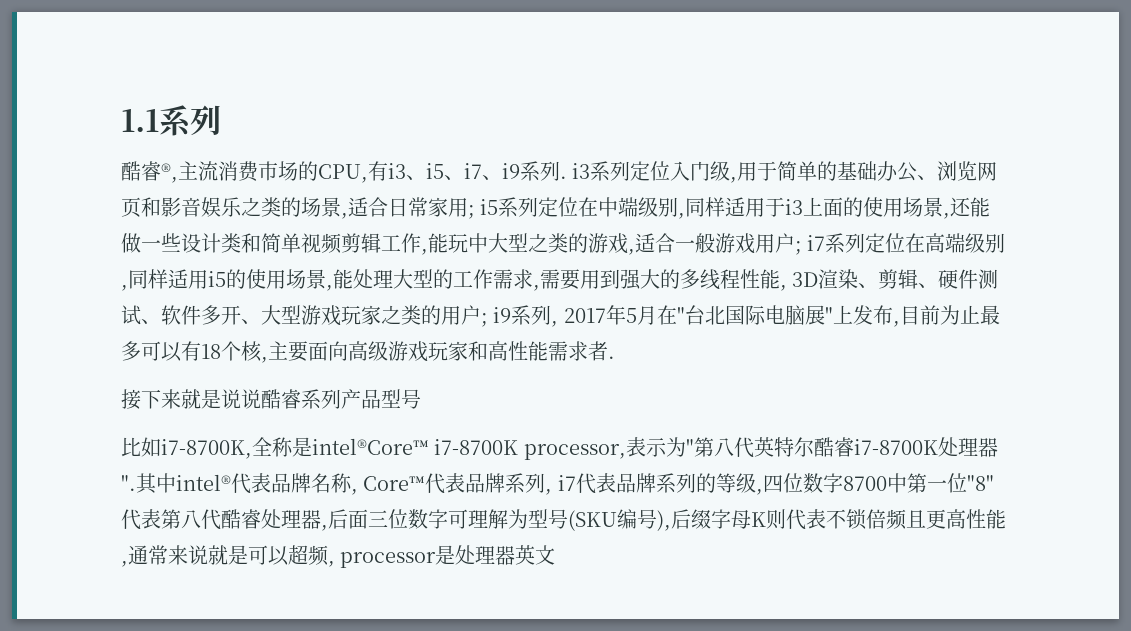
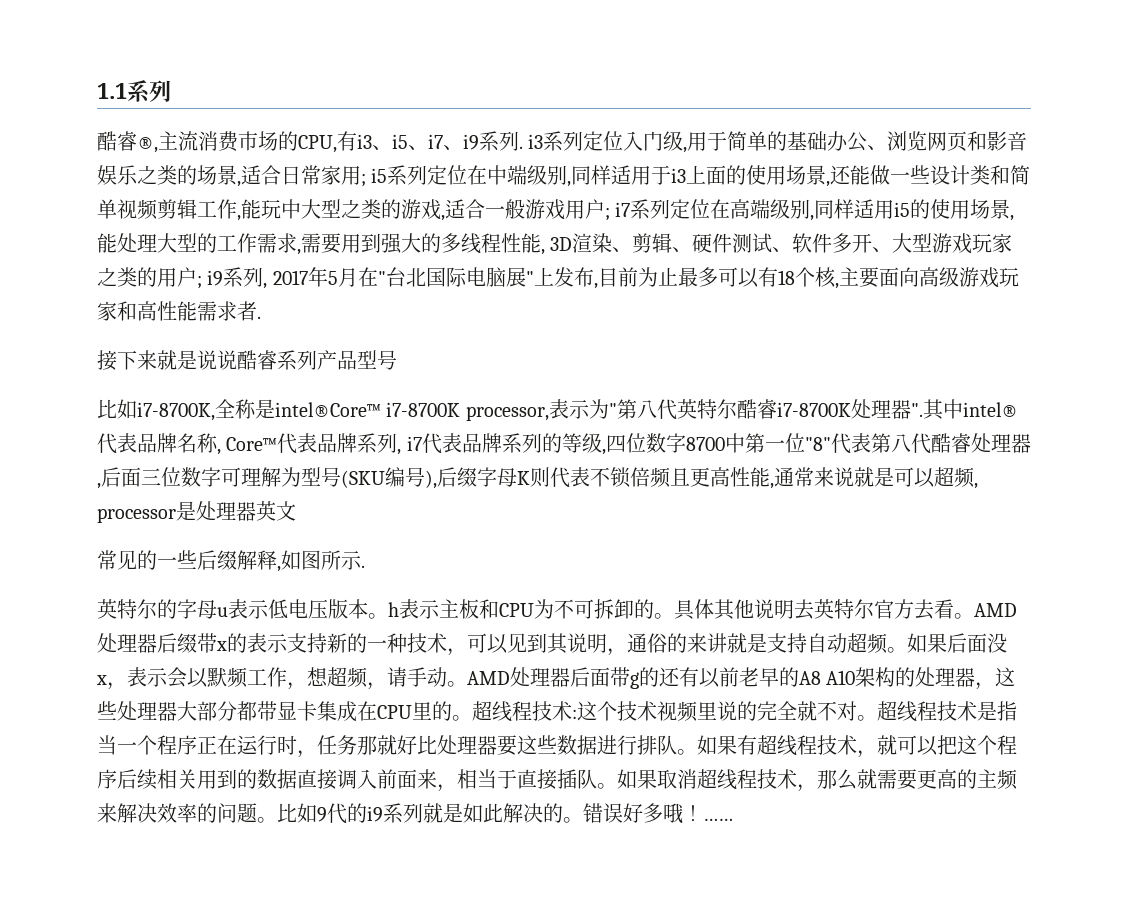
(556, 555) none -> [97,550,365,572] [97,599,1017,620] [97,633,1007,656] [96,667,1016,690] [97,701,1017,722] [97,735,1017,758] [97,769,1018,792] [97,803,733,824] // 常见的一些后缀解释,如图所示. // 英特尔的字母u表示低电压版本。h表示主板和CPU为不可拆卸的。具体其他说明去英特尔官方去看。AMD处理器后缀带x的表示支持新的一种技术，可以见到其说明，通俗的来讲就是支持自动超频。如果后面没x，表示会以默频工作，想超频，请手动。AMD处理器后面带g的还有以前老早的A8 A10架构的处理器，这些处理器大部分都带显卡集成在CPU里的。超线程技术:这个技术视频里说的完全就不对。超线程技术是指当一个程序正在运行时，任务那就好比处理器要这些数据进行排队。如果有超线程技术，就可以把这个程序后续相关用到的数据直接调入前面来，相当于直接插队。如果取消超线程技术，那么就需要更高的主频来解决效率的问题。比如9代的i9系列就是如此解决的。错误好多哦！……

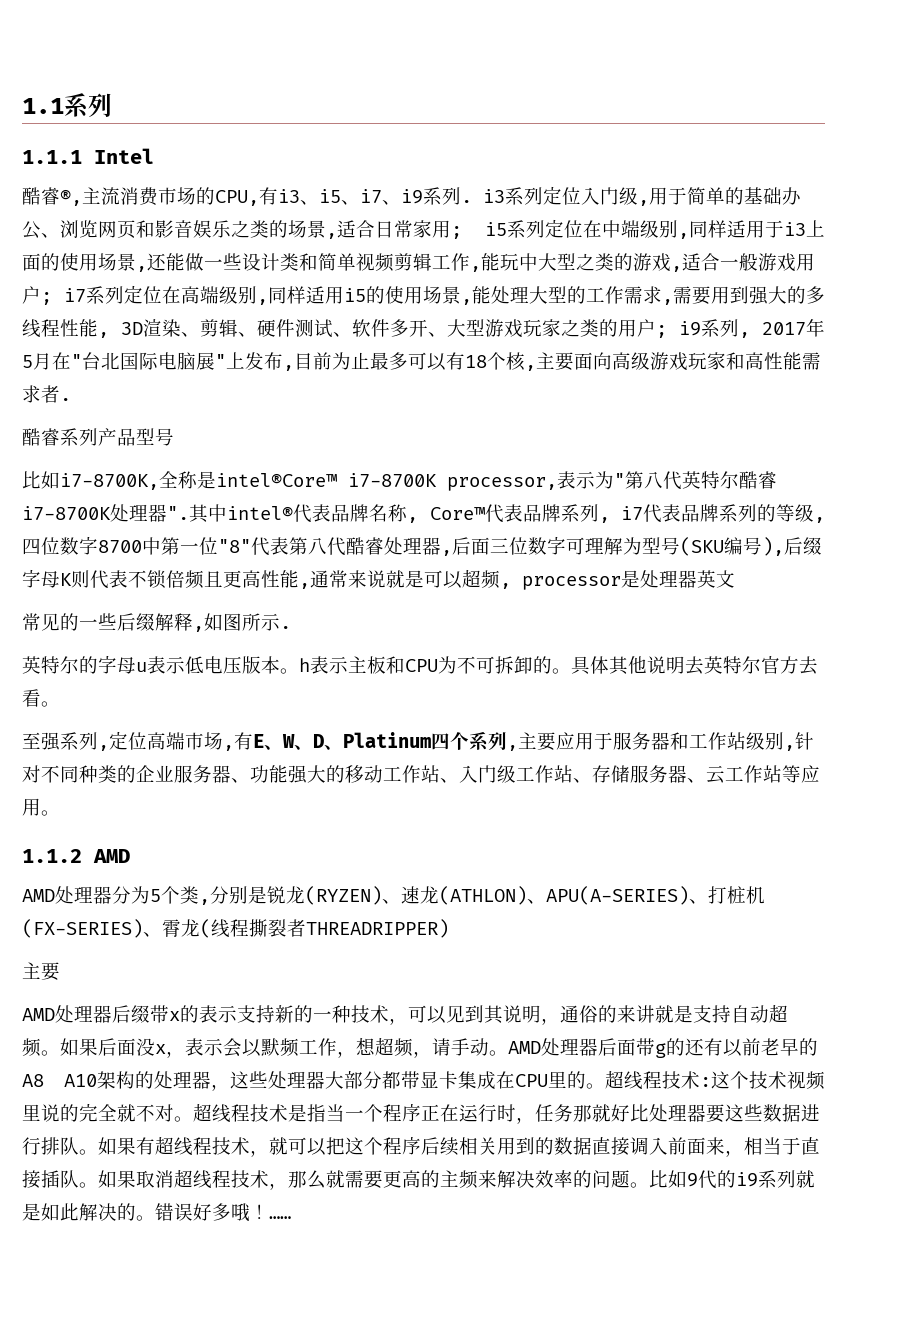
(171, 91) none -> [22,148,154,164] // 1.1.1 Intel
[97,350,237,371] 接下来就是说说 -> (71, 399) none
(974, 616) none -> [22,731,814,751] [22,765,820,784] [22,798,60,816] [22,849,130,863] [22,886,765,905] [22,919,449,938] [22,962,60,981] // 至强系列,定位高端市场,有E、W、D、Platinum四个系列,主要应用于服务器和工作站级别,针对不同种类的企业服务器、功能强大的移动工作站、入门级工作站、存储服务器、云工作站等应用。 // 1.1.2 AMD // AMD处理器分为5个类,分别是锐龙(RYZEN)、速龙(ATHLON)、APU(A-SERIES)、打桩机(FX-SERIES)、霄龙(线程撕裂者THREADRIPPER) // 主要 //

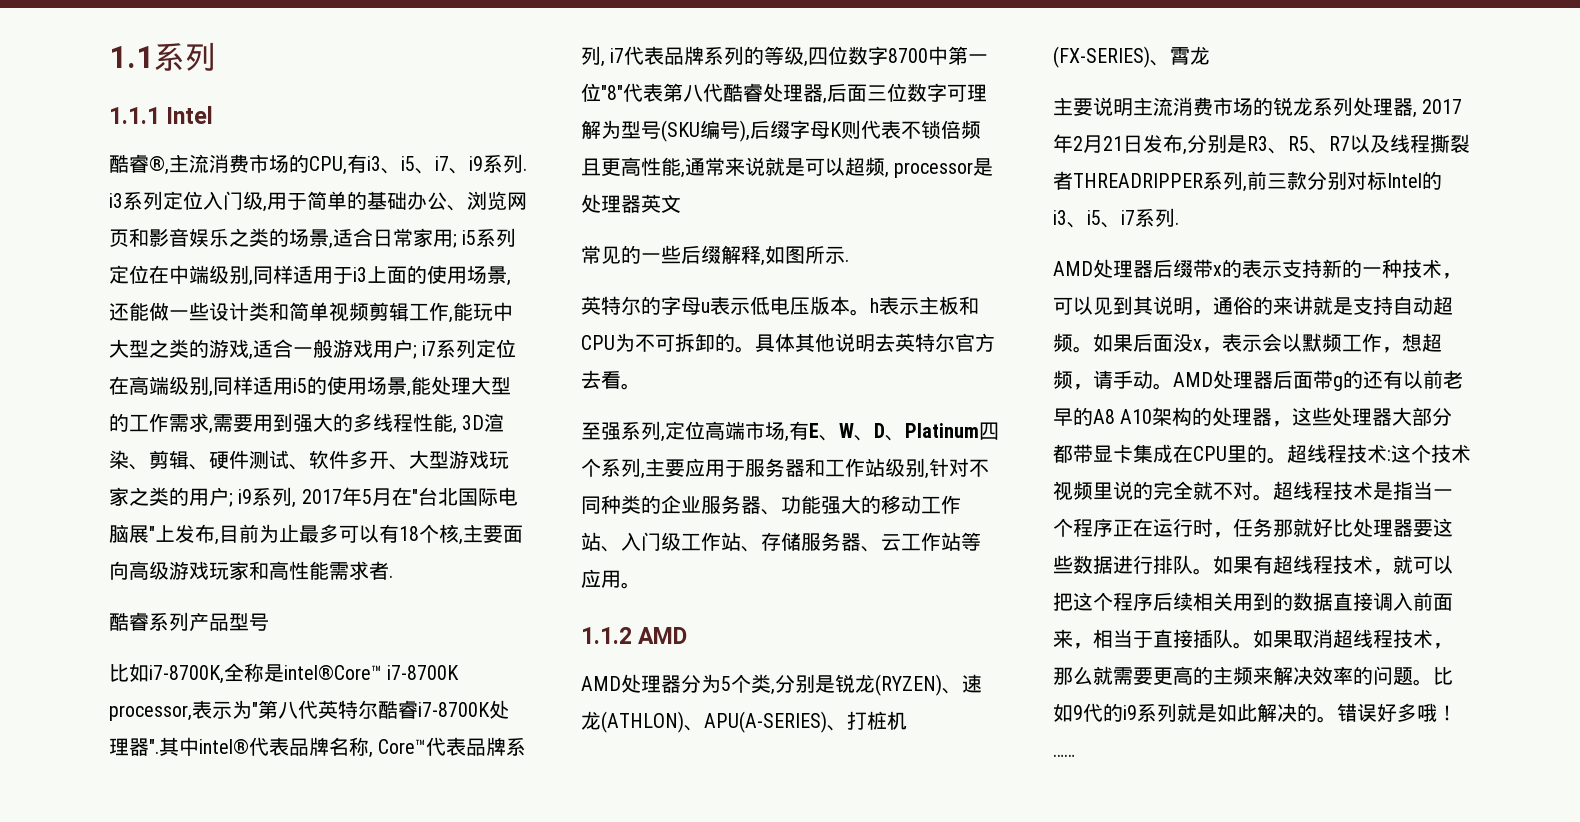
[200,919,449,938] [22,962,60,981] (线程撕裂者THREADRIPPER) // 主要 -> [1053,97,1463,118] [1053,134,1470,155] [1053,171,1442,192] [1053,208,1179,228] // 主要说明主流消费市场的锐龙系列处理器, 2017年2月21日发布,分别是R3、R5、R7以及线程撕裂者THREADRIPPER系列,前三款分别对标Intel的i3、i5、i7系列.

